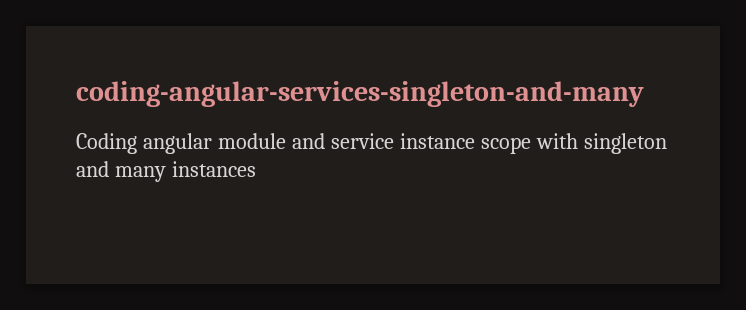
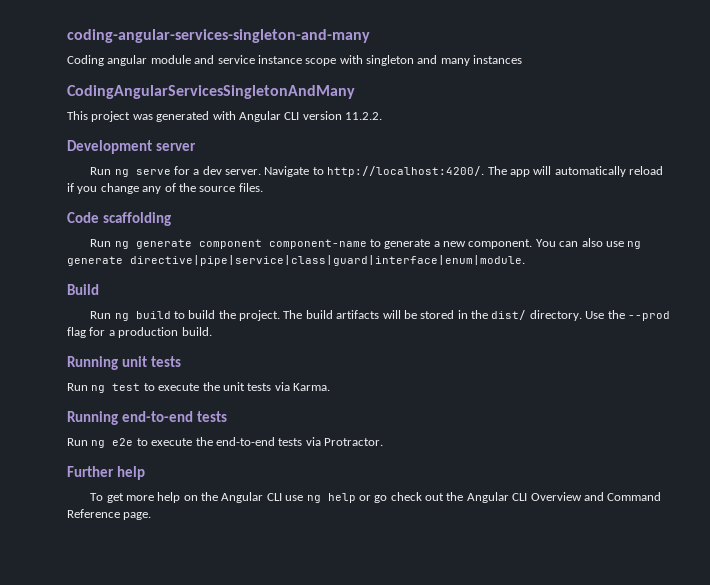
(256, 169) none -> [67,85,355,99] [67,111,382,122] [67,140,196,154] [90,166,664,177] [67,183,263,194] [67,212,171,226] [90,238,642,249] [67,255,525,266] [67,284,99,295] [90,310,670,321] [67,327,212,338] [67,356,181,370] [67,382,330,393] [67,411,227,425] [67,437,383,448] [67,466,145,480] [90,492,662,503] [67,509,152,520] // CodingAngularServicesSingletonAndMany // This project was generated with Angular CLI version 11.2.2. // Development server // Run ng serve for a dev server. Navigate to http://localhost:4200/. The app will automatically reload if you change any of the source files. // Code scaffolding // Run ng generate component component-name to generate a new component. You can also use ng generate directive|pipe|service|class|guard|interface|enum|module. // Build // Run ng build to build the project. The build artifacts will be stored in the dist/ directory. Use the --prod flag for a production build. // Running unit tests // Run ng test to execute the unit tests via Karma. // Running end-to-end tests // Run ng e2e to execute the end-to-end tests via Protractor. // Further help // To get more help on the Angular CLI use ng help or go check out the Angular CLI Overview and Command Reference page.

